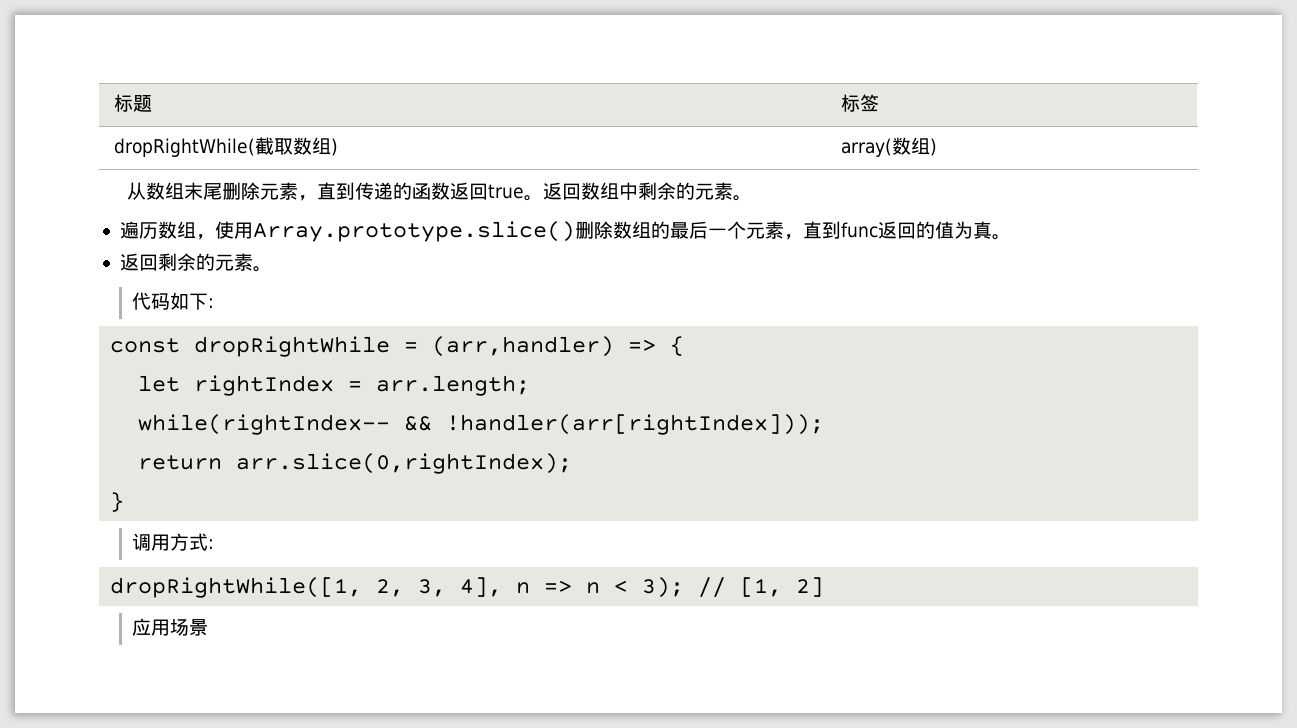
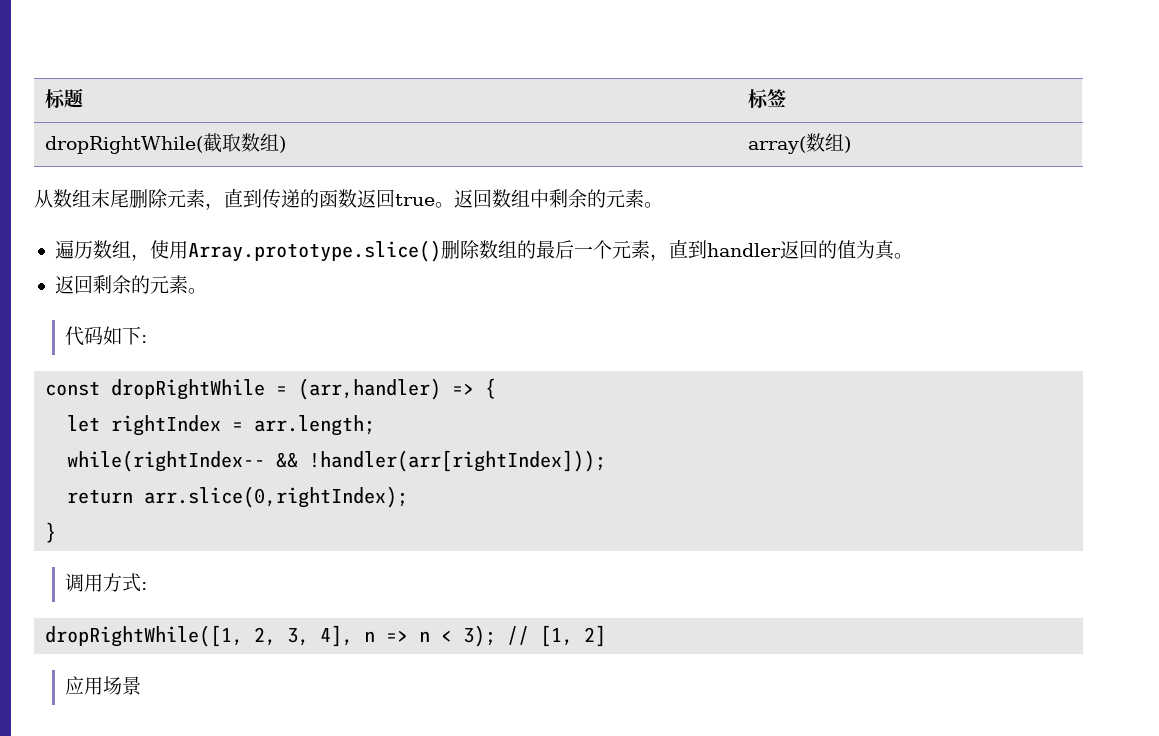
[840,222,878,238] func -> [706,243,781,257] handler

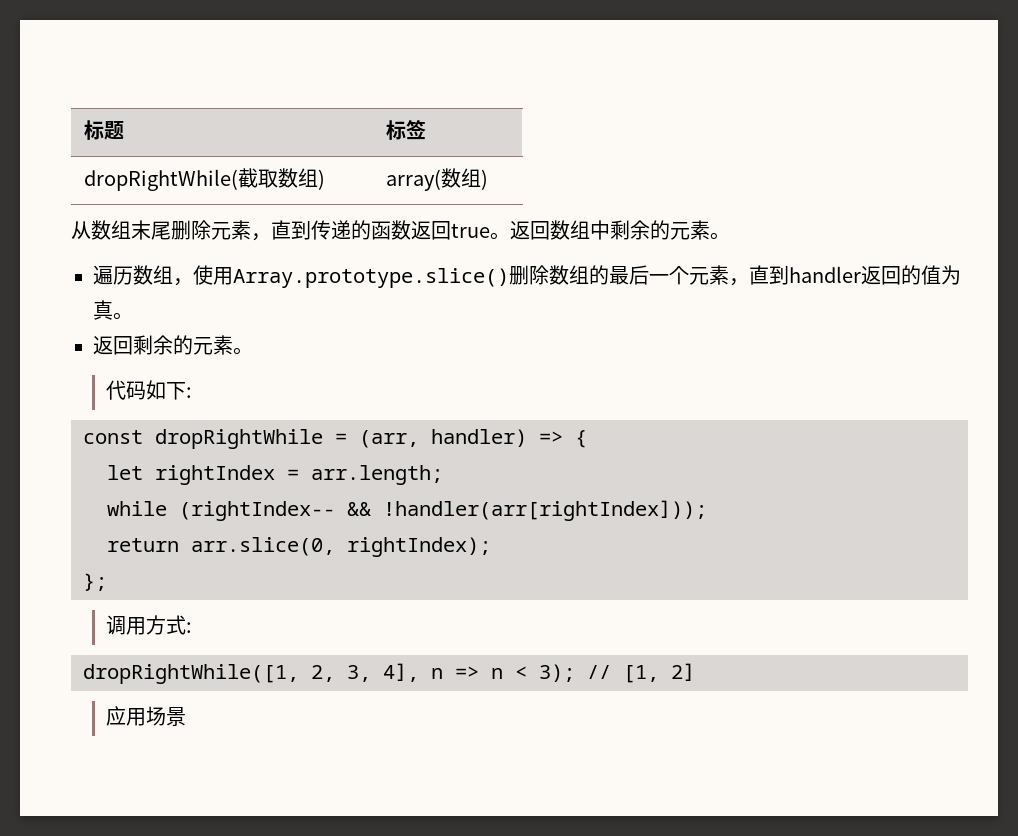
[298,378,442,400] (arr,handler) -> [359,429,527,448] (arr, handler)
[67,450,266,472] while(rightIndex-- -> [107,501,335,521] while (rightIndex--
[144,486,409,508] [45,522,57,543] arr.slice(0,rightIndex); // } -> [191,537,491,557] [83,573,107,591] arr.slice(0, rightIndex); // };

